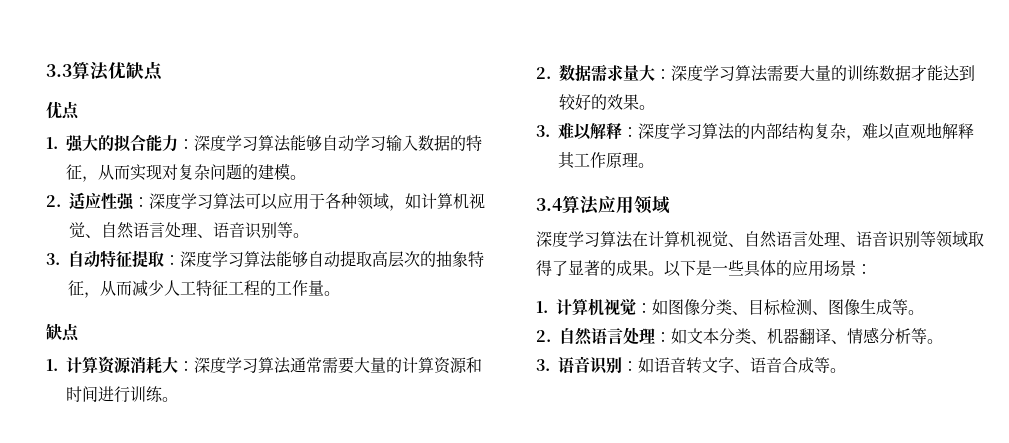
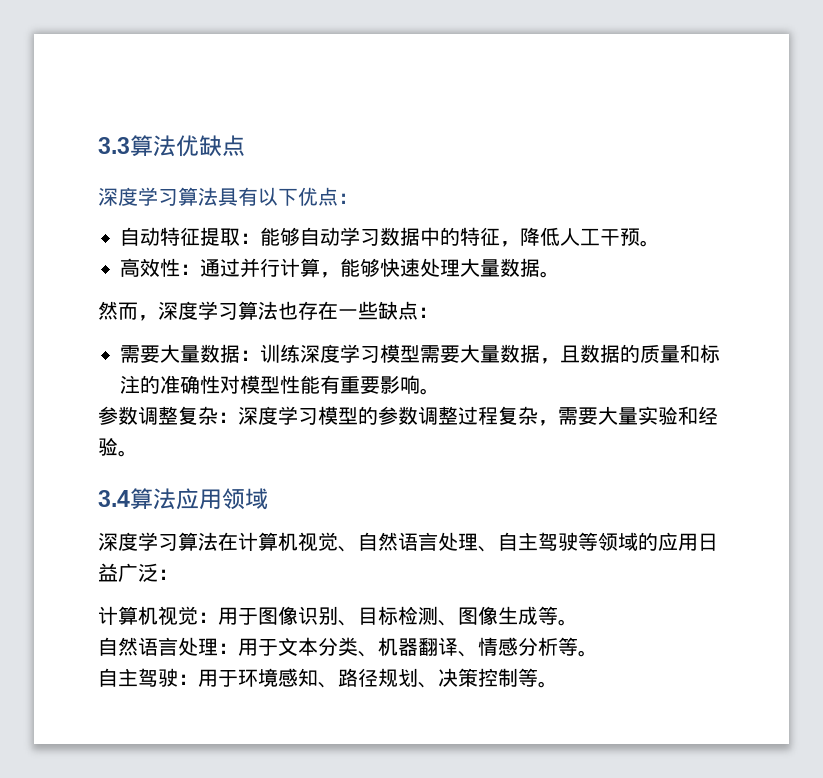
[46,101,79,119] [46,134,482,152] [66,163,306,182] [46,192,485,211] [69,222,309,239] [46,250,484,268] [68,280,340,298] [46,323,79,341] [46,356,482,374] [66,386,178,403] [536,64,975,82] [559,94,655,110] [536,122,974,141] [558,152,638,169] 优点 // 1.强大的拟合能力：深度学习算法能够自动学习输入数据的特征，从而实现对复杂问题的建模。 // 2.适应性强：深度学习算法可以应用于各种领域，如计算机视觉、自然语言处理、语音识别等。 // 3.自动特征提取：深度学习算法能够自动提取高层次的抽象特征，从而减少人工特征工程的工作量。 // 缺点 // 1.计算资源消耗大：深度学习算法通常需要大量的计算资源和时间进行训练。 // 2.数据需求量大：深度学习算法需要大量的训练数据才能达到较好的效果。 // 3.难以解释：深度学习算法的内部结构复杂，难以直观地解释其工作原理 -> [98,187,358,206] [120,227,660,247] [120,258,560,278] [98,301,438,321] [120,344,720,364] [120,375,440,395] [98,406,718,426] [98,438,118,456] 深度学习算法具有以下优点： // 自动特征提取：能够自动学习数据中的特征，降低人工干预。 // 高效性：通过并行计算，能够快速处理大量数据。 // 然而，深度学习算法也存在一些缺点： // 需要大量数据：训练深度学习模型需要大量数据，且数据的质量和标注的准确性对模型性能有重要影响。 // 参数调整复杂：深度学习模型的参数调整过程复杂，需要大量实验和经验
[856,231,984,248] [536,260,872,277] [536,301,548,313] 语音识别等领域取得了显著的成果。以下是一些具体的应用场景： // 1. -> [498,532,718,551] [98,563,178,582] 自主驾驶等领域的应用日益广泛： //
[652,299,732,316] 如图像分类 -> [218,606,338,625] 用于图像识别
[536,330,551,342] 2. -> (578, 622) none
[671,328,687,344] 如 -> [238,638,278,656] 用于
[536,356,814,375] 3.语音识别：如语音转文字、语音合成 -> [98,668,518,688] 自主驾驶：用于环境感知、路径规划、决策控制

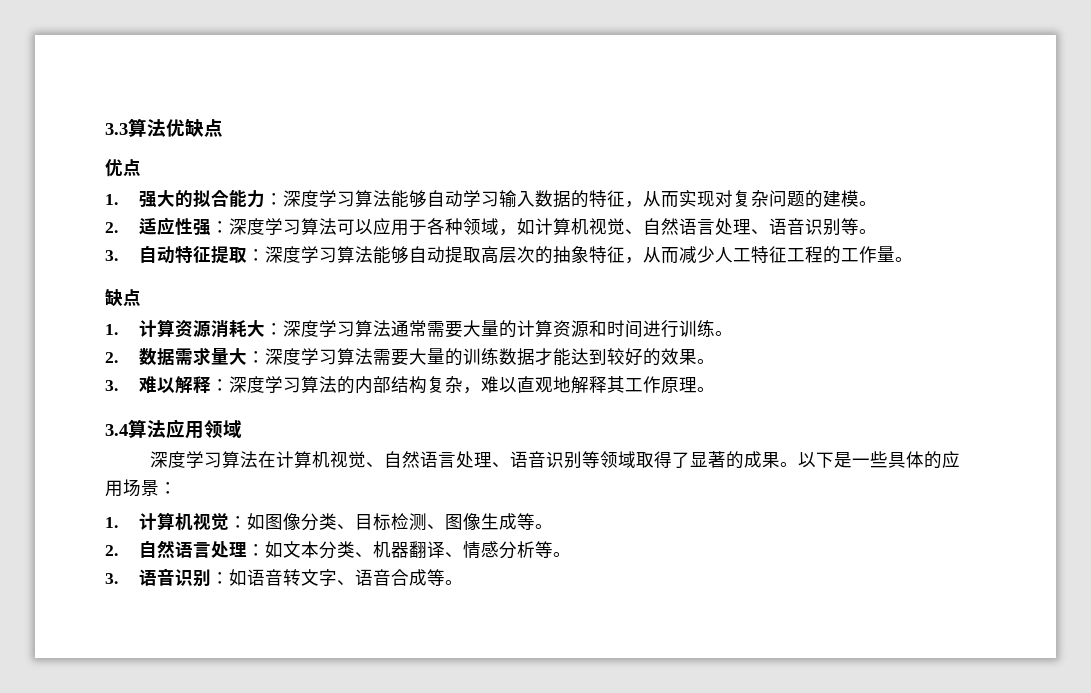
[98,187,358,206] [120,227,660,247] [120,258,560,278] [98,301,438,321] [120,344,720,364] [120,375,440,395] [98,406,718,426] [98,438,118,456] 深度学习算法具有以下优点： // 自动特征提取：能够自动学习数据中的特征，降低人工干预。 // 高效性：通过并行计算，能够快速处理大量数据。 // 然而，深度学习算法也存在一些缺点： // 需要大量数据：训练深度学习模型需要大量数据，且数据的质量和标注的准确性对模型性能有重要影响。 // 参数调整复杂：深度学习模型的参数调整过程复杂，需要大量实验和经验 -> [105,159,141,177] [105,189,877,208] [105,217,877,236] [105,245,913,264] [105,289,141,307] [105,319,733,338] [105,347,715,366] [105,376,697,394] 优点 // 1.强大的拟合能力：深度学习算法能够自动学习输入数据的特征，从而实现对复杂问题的建模。 // 2.适应性强：深度学习算法可以应用于各种领域，如计算机视觉、自然语言处理、语音识别等。 // 3.自动特征提取：深度学习算法能够自动提取高层次的抽象特征，从而减少人工特征工程的工作量。 // 缺点 // 1.计算资源消耗大：深度学习算法通常需要大量的计算资源和时间进行训练。 // 2.数据需求量大：深度学习算法需要大量的训练数据才能达到较好的效果。 // 3.难以解释：深度学习算法的内部结构复杂，难以直观地解释其工作原理
[498,532,718,551] [98,563,178,582] 自主驾驶等领域的应用日益广泛： // -> [510,451,961,469] [105,479,177,497] [105,517,118,528] 语音识别等领域取得了显著的成果。以下是一些具体的应用场景： // 1.
[218,606,338,625] 用于图像识别 -> [246,513,337,531] 如图像分类
(578, 622) none -> [105,545,118,556] 2.
[238,638,278,656] 用于 -> [264,541,283,558] 如
[98,668,518,688] 自主驾驶：用于环境感知、路径规划、决策控制 -> [105,568,427,587] 3.语音识别：如语音转文字、语音合成

